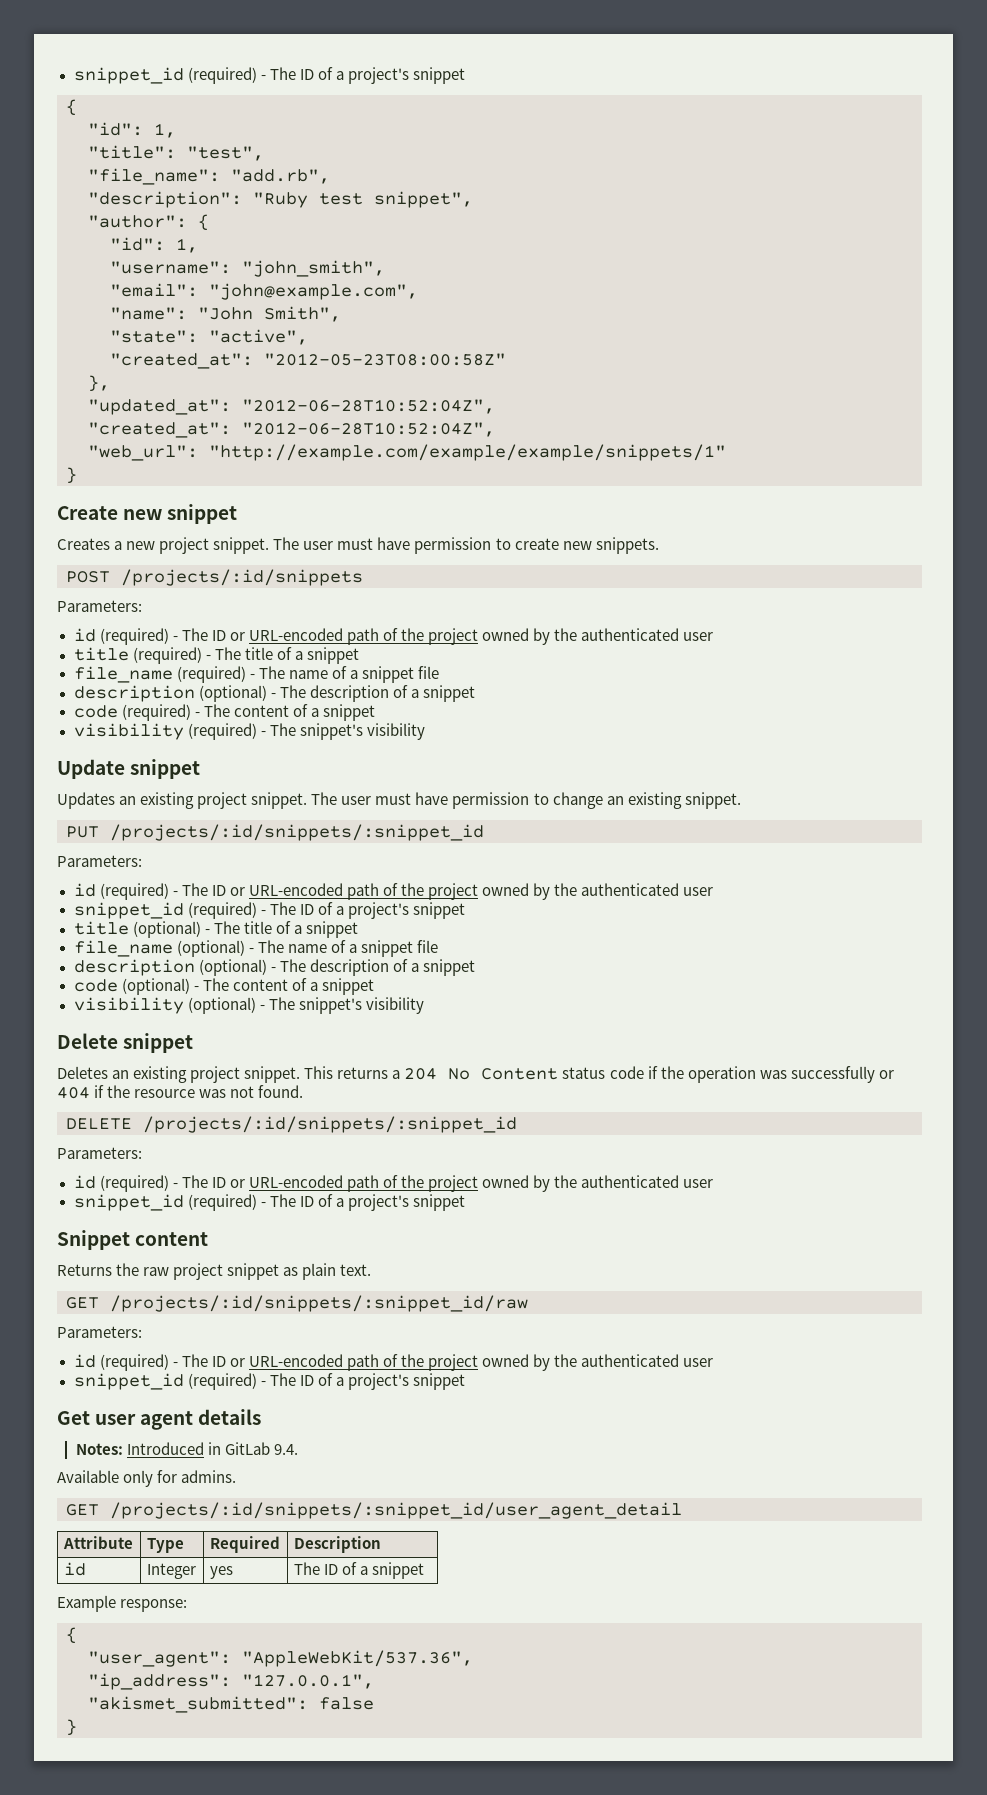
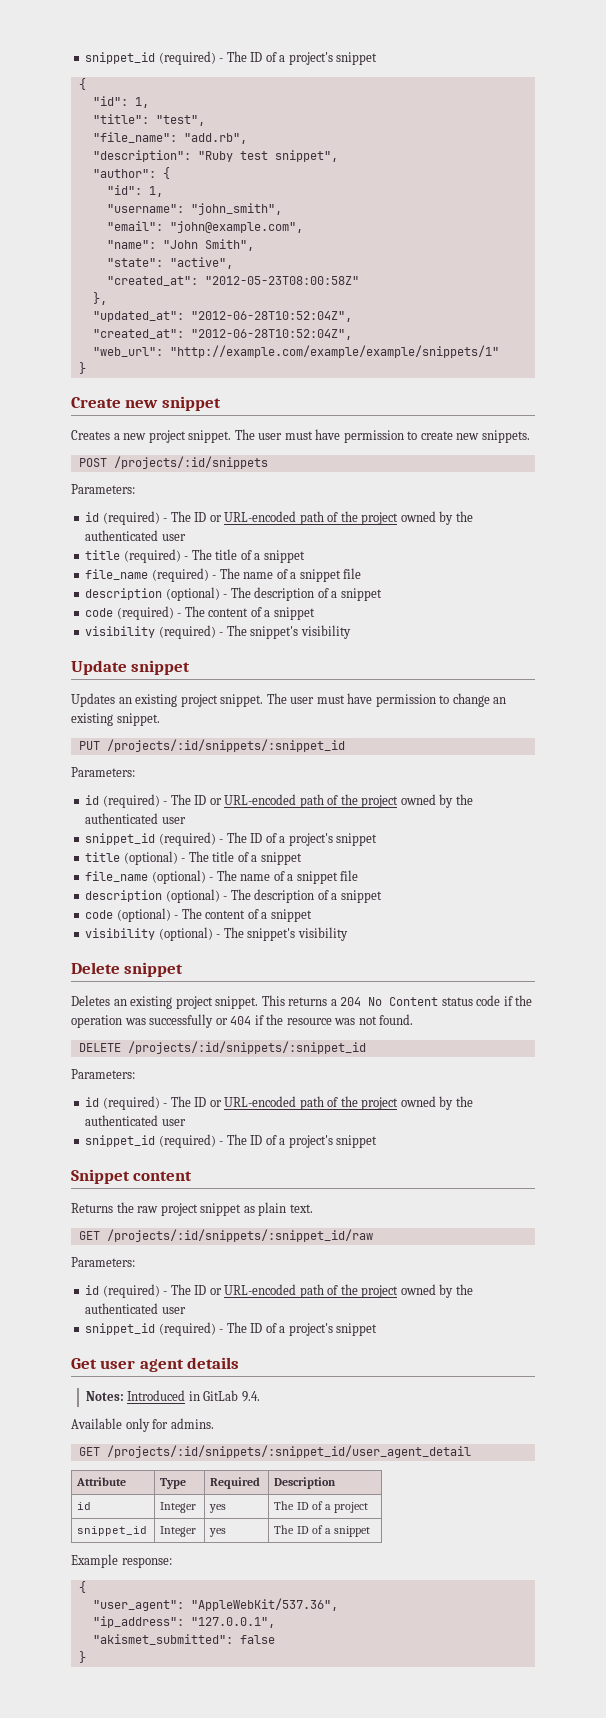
(233, 1572) none -> [274,1501,368,1513] [77,1526,148,1536] [160,1526,197,1537] [209,1528,227,1537] | The ID of a project // snippet_id | Integer | yes

